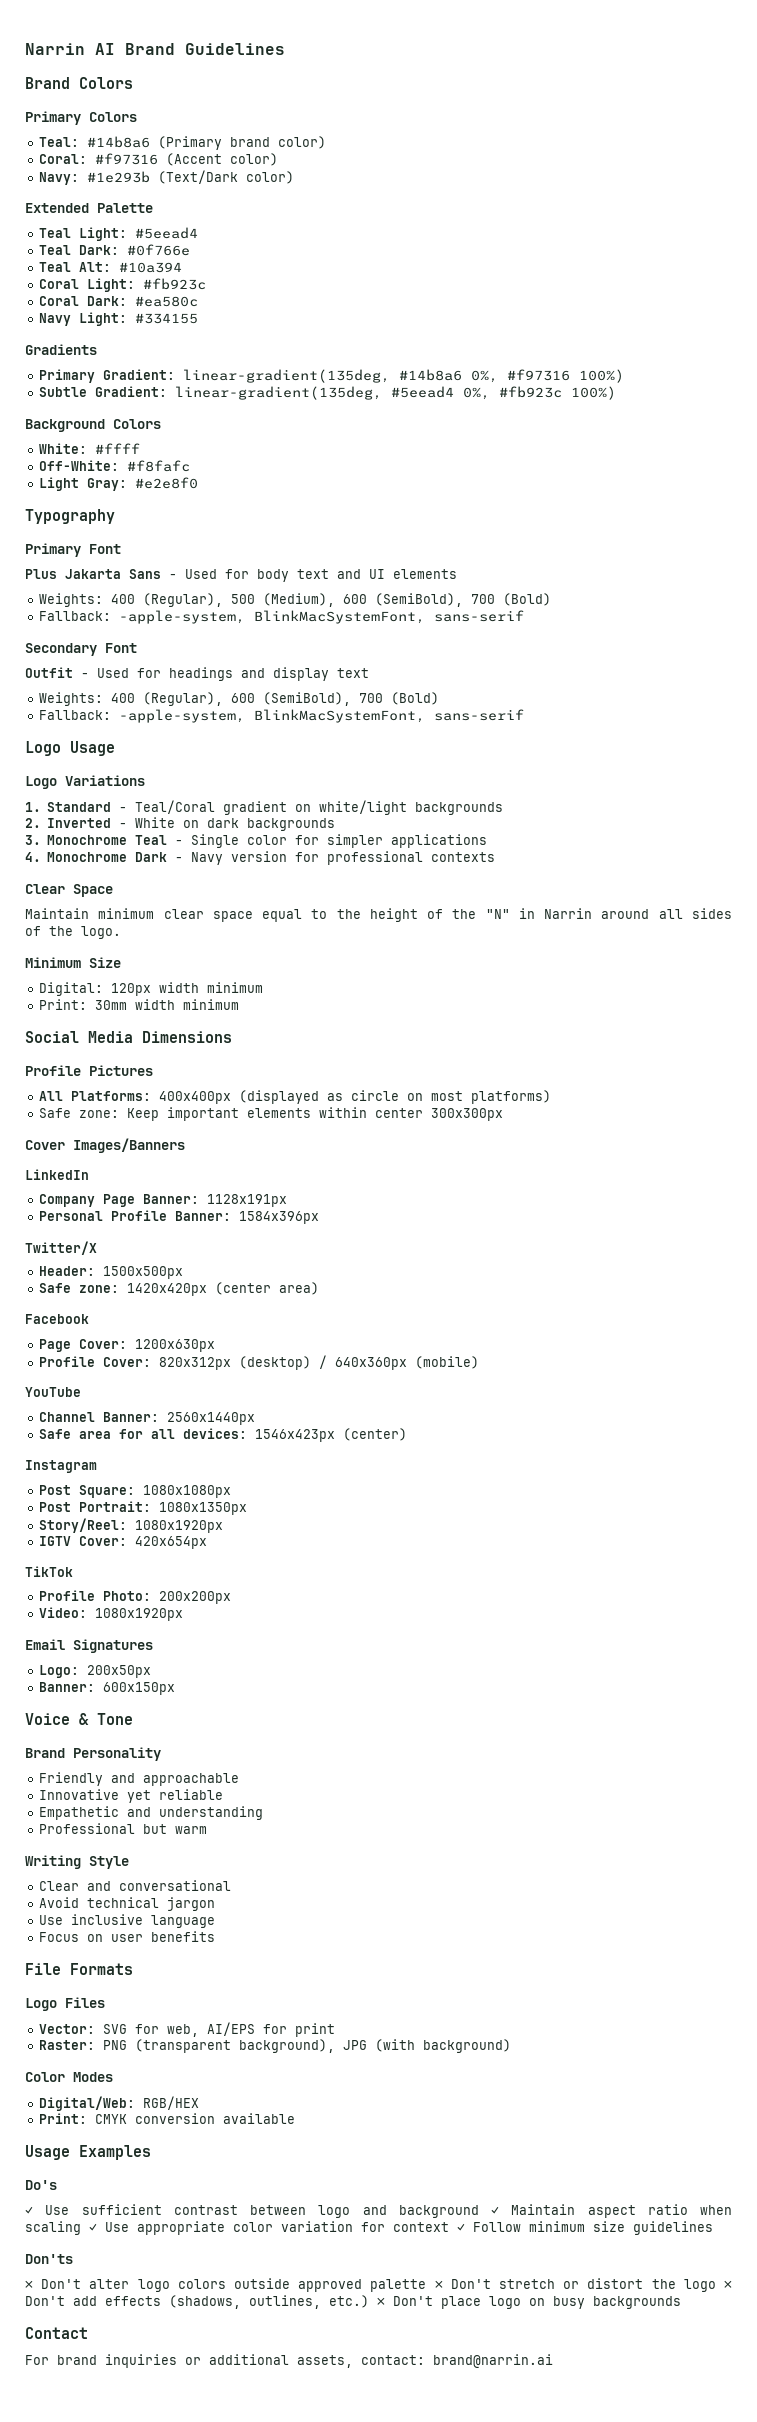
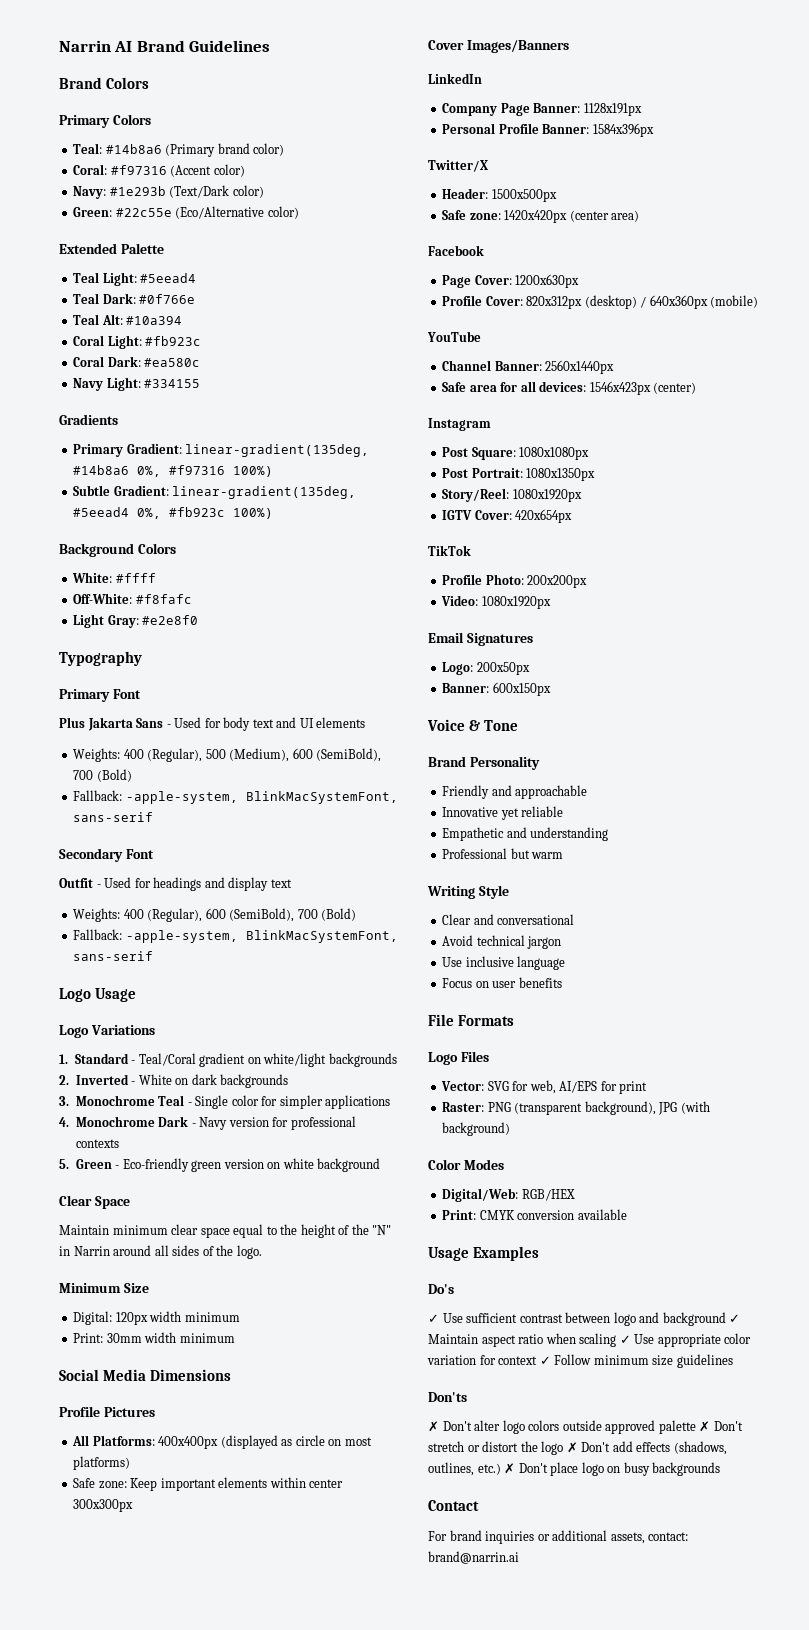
(294, 177) none -> [73,206,299,219] // Green: #22c55e (Eco/Alternative color)
(496, 857) none -> [59,1158,381,1172] // 5. Green - Eco-friendly green version on white background

